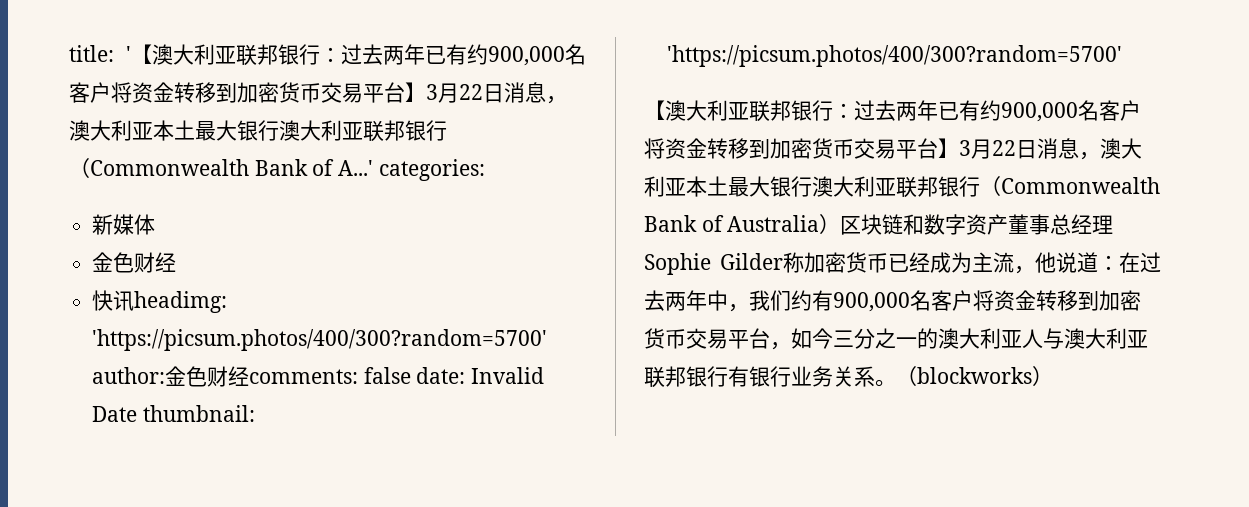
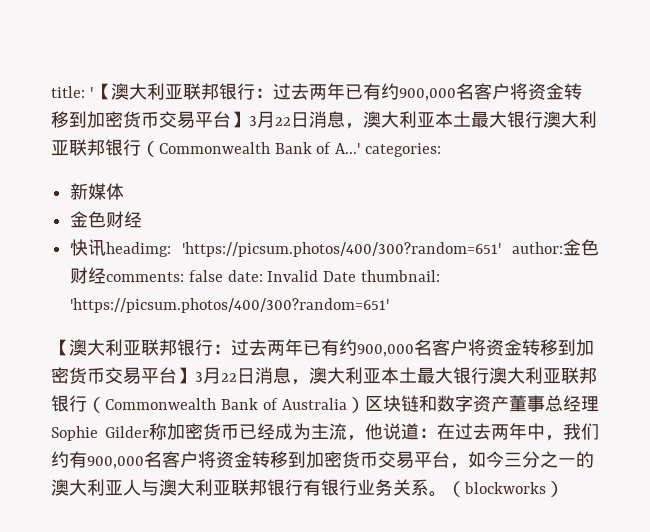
[92,329,548,351] 'https://picsum.photos/400/300?random=5700' -> [182,242,502,257] 'https://picsum.photos/400/300?random=651'
[667,45,1123,67] 'https://picsum.photos/400/300?random=5700' -> [70,298,390,313] 'https://picsum.photos/400/300?random=651'

